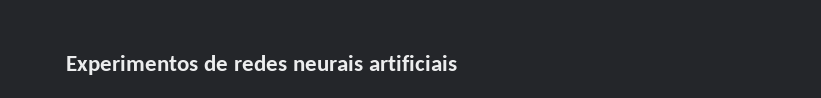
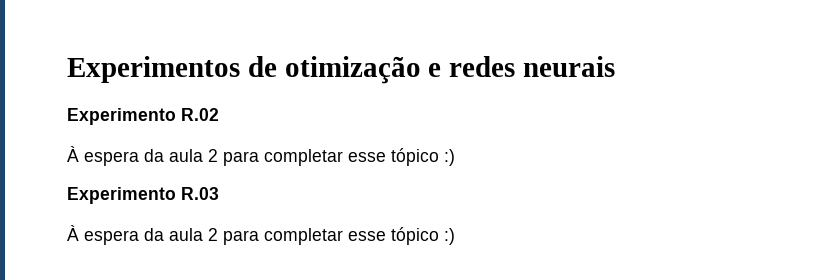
(229, 63) none -> [284,56,442,84] otimização e
[369,55,458,71] artificiais -> [67,108,219,125] [67,146,455,166] [67,187,219,204] [67,225,455,245] // Experimento R.02 // À espera da aula 2 para completar esse tópico :) // Experimento R.03 // À espera da aula 2 para completar esse tópico :)

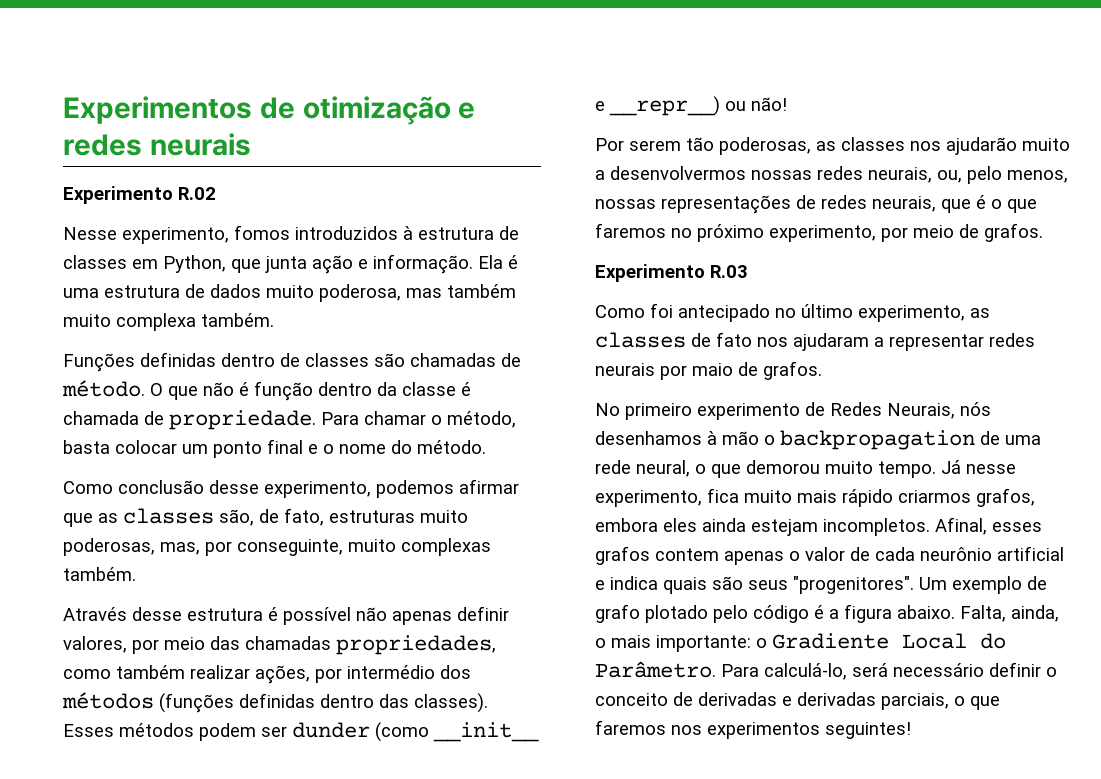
[67,146,455,166] [67,187,219,204] [67,225,455,245] À espera da aula 2 para completar esse tópico :) // Experimento R.03 // À espera da aula 2 para completar esse tópico :) -> [63,225,519,244] [63,254,518,274] [63,284,516,302] [63,313,274,331] [63,352,521,372] [62,380,471,401] [63,410,516,430] [63,439,486,458] [63,479,519,498] [63,508,468,527] [63,538,491,556] [63,567,136,581] [63,606,509,625] [63,635,496,655] [63,665,471,684] [62,692,488,713] [63,722,539,742] [595,96,787,116] [595,137,1070,155] [595,166,1068,184] [595,195,1037,214] [595,223,1043,242] [595,264,748,282] [595,303,990,322] [595,332,1035,351] [595,361,822,380] [595,402,991,420] [595,430,1041,450] [595,460,1016,478] [595,488,1035,507] [595,517,1042,536] [595,546,1064,565] [595,576,1047,594] [595,604,1059,623] [595,633,1006,652] [595,661,1057,680] [595,692,1000,710] [595,720,911,739] Nesse experimento, fomos introduzidos à estrutura de classes em Python, que junta ação e informação. Ela é uma estrutura de dados muito poderosa, mas também muito complexa também. // Funções definidas dentro de classes são chamadas de método. O que não é função dentro da classe é chamada de propriedade. Para chamar o método, basta colocar um ponto final e o nome do método. // Como conclusão desse experimento, podemos afirmar que as classes são, de fato, estruturas muito poderosas, mas, por conseguinte, muito complexas também. // Através desse estrutura é possível não apenas definir valores, por meio das chamadas propriedades, como também realizar ações, por intermédio dos métodos (funções definidas dentro das classes). Esses métodos podem ser dunder (como __init__ e __repr__) ou não! // Por serem tão poderosas, as classes nos ajudarão muito a desenvolvermos nossas redes neurais, ou, pelo menos, nossas representações de redes neurais, que é o que faremos no próximo experimento, por meio de grafos. // Experimento R.03 // Como foi antecipado no último experimento, as classes de fato nos ajudaram a representar redes neurais por maio de grafos. // No primeiro experimento de Redes Neurais, nós desenhamos à mão o backpropagation de uma rede neural, o que demorou muito tempo. Já nesse experimento, fica muito mais rápido criarmos grafos, embora eles ainda estejam incompletos. Afinal, esses grafos contem apenas o valor de cada neurônio artificial e indica quais são seus "progenitores". Um exemplo de grafo plotado pelo código é a figura abaixo. Falta, ainda, o mais importante: o Gradiente Local do Parâmetro. Para calculá-lo, será necessário definir o conceito de derivadas e derivadas parciais, o que faremos nos experimentos seguintes!

